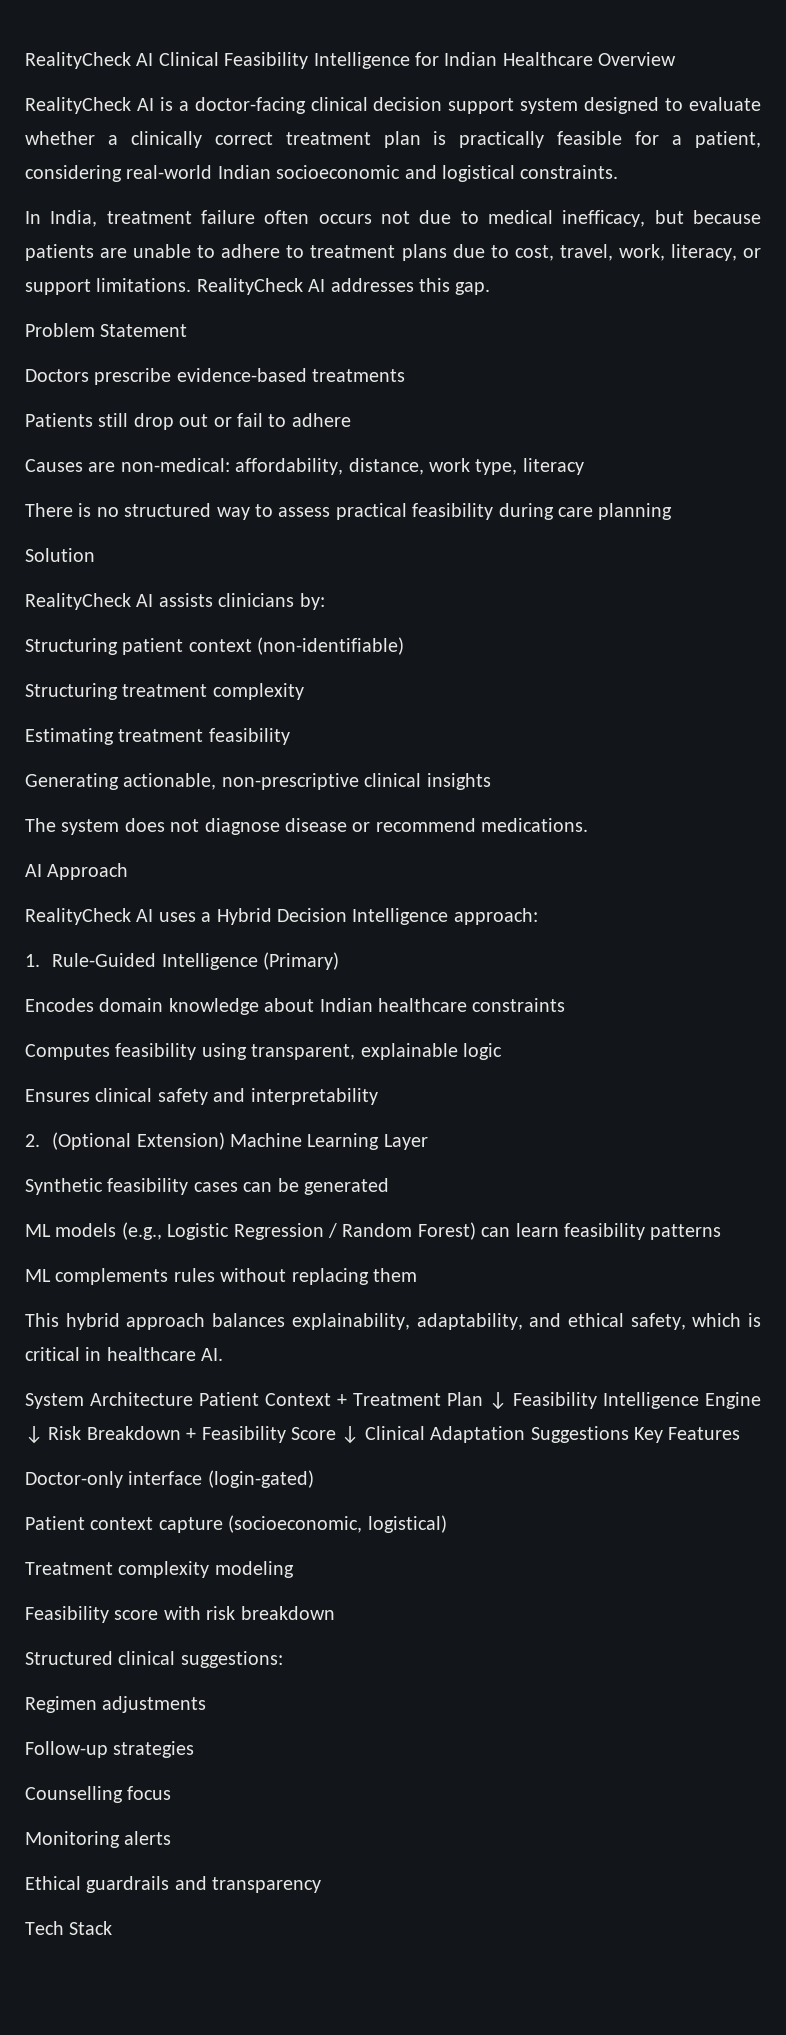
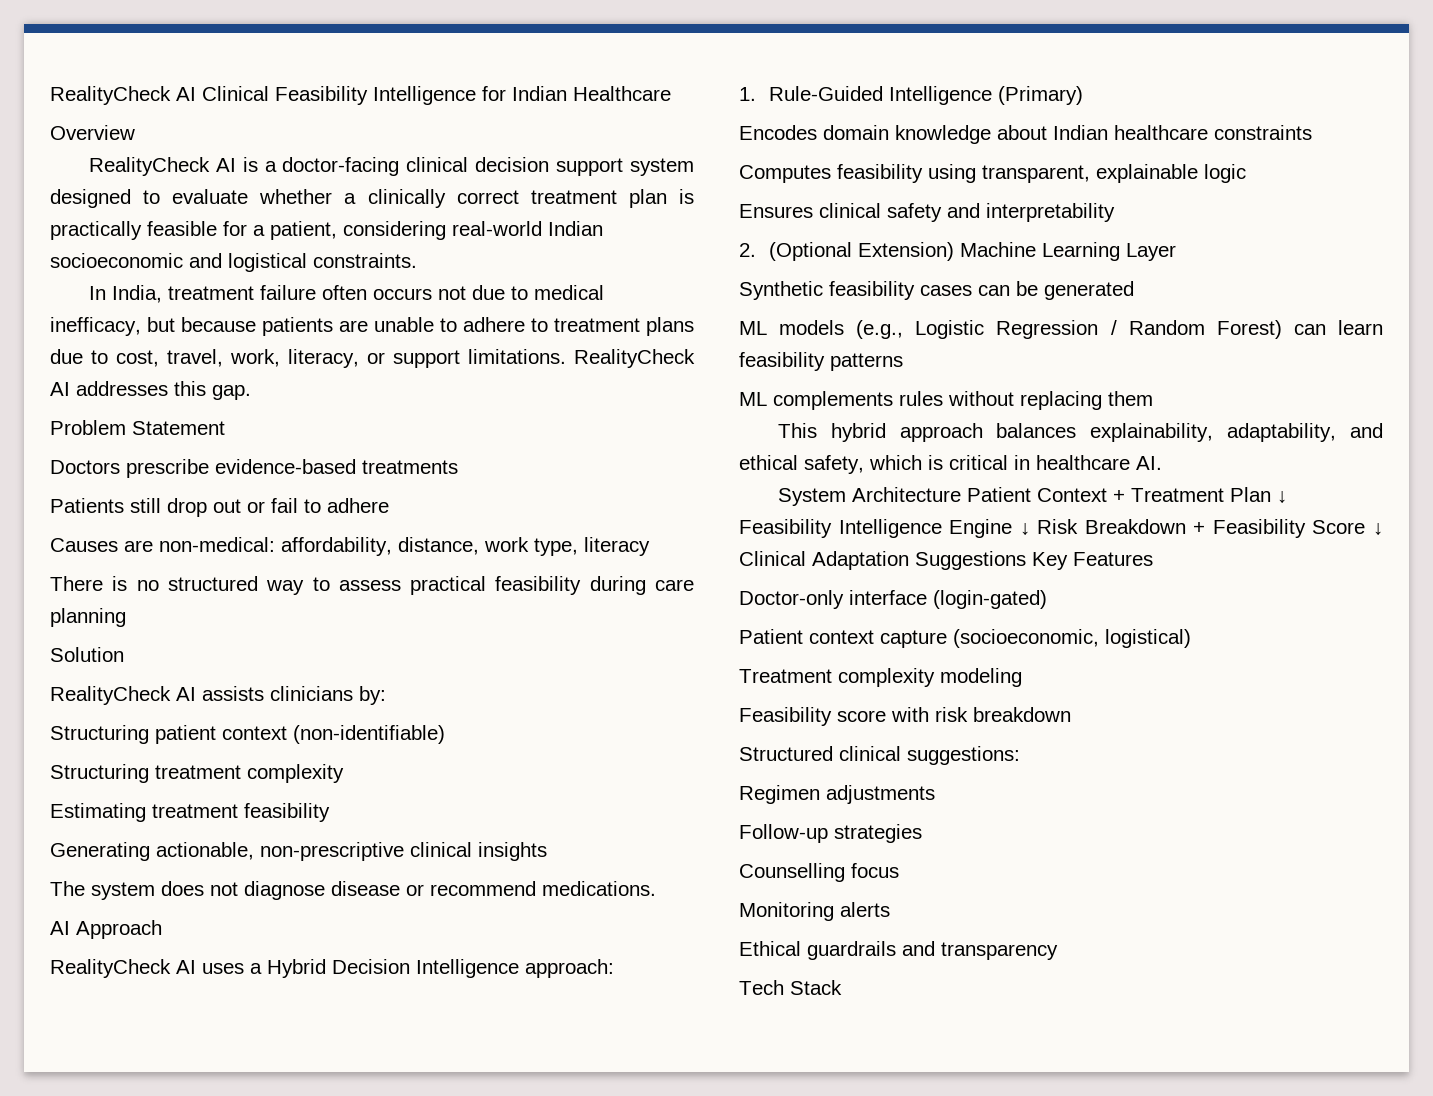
(593, 59) none -> (671, 93) //

